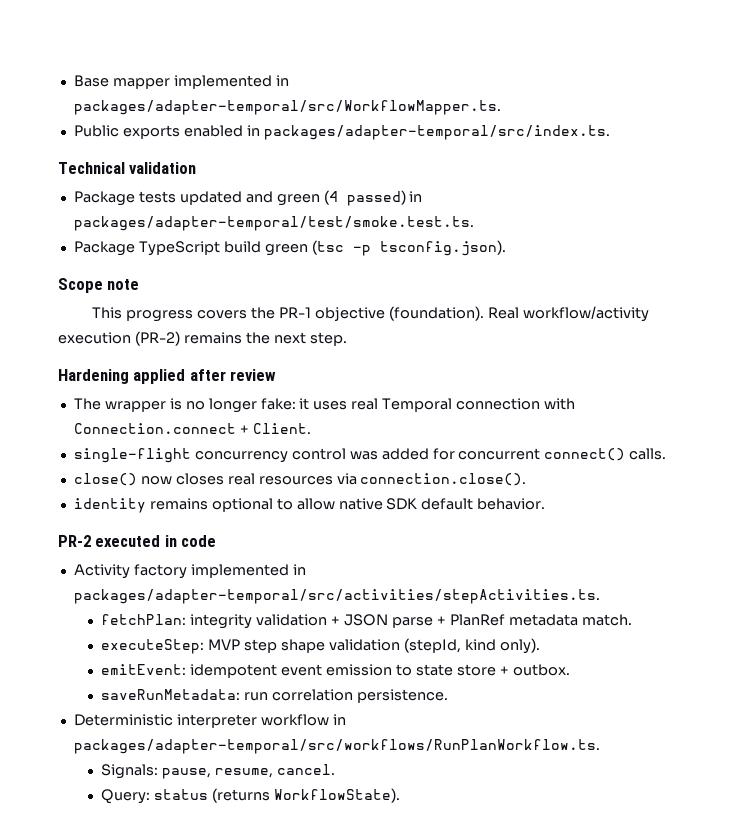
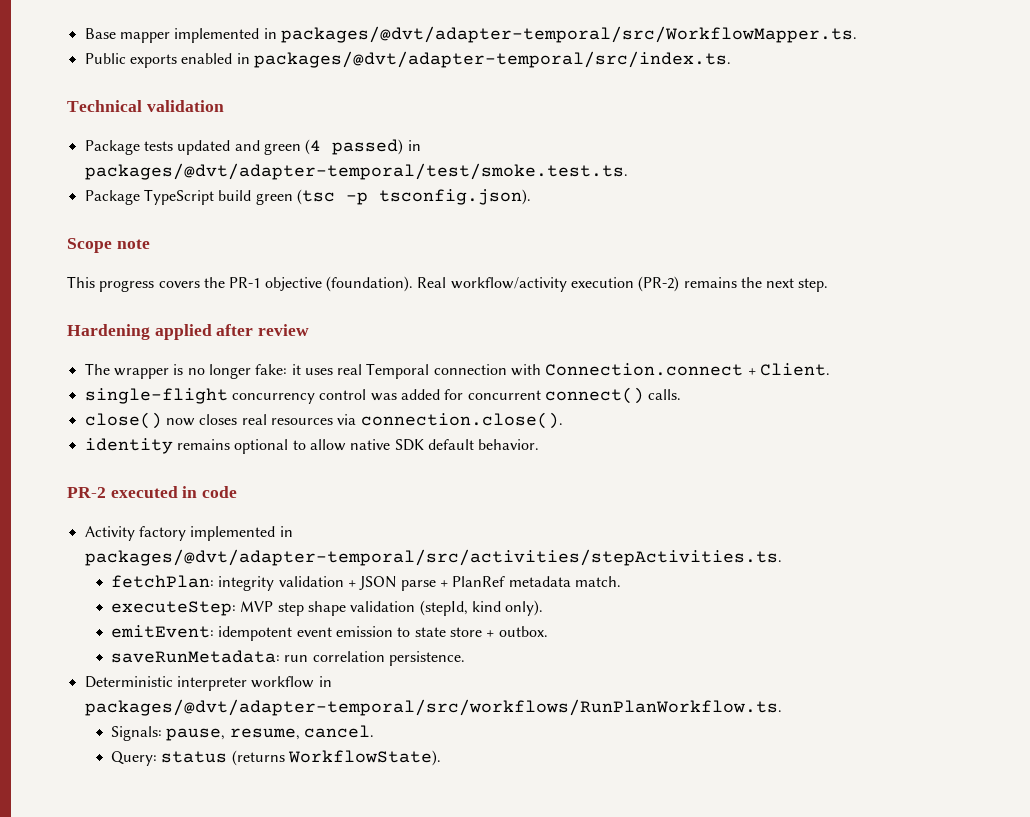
[73,100,501,115] packages/adapter-temporal/src/WorkflowMapper.ts. -> [280,26,857,43] packages/@dvt/adapter-temporal/src/WorkflowMapper.ts.
[263,125,610,140] packages/adapter-temporal/src/index.ts. -> [253,51,731,68] packages/@dvt/adapter-temporal/src/index.ts.
[73,216,474,231] packages/adapter-temporal/test/smoke.test.ts. -> [84,163,628,180] packages/@dvt/adapter-temporal/test/smoke.test.ts.
[73,589,600,604] packages/adapter-temporal/src/activities/stepActivities.ts. -> [84,549,782,566] packages/@dvt/adapter-temporal/src/activities/stepActivities.ts.
[73,739,600,754] packages/adapter-temporal/src/workflows/RunPlanWorkflow.ts. -> [84,699,782,716] packages/@dvt/adapter-temporal/src/workflows/RunPlanWorkflow.ts.

